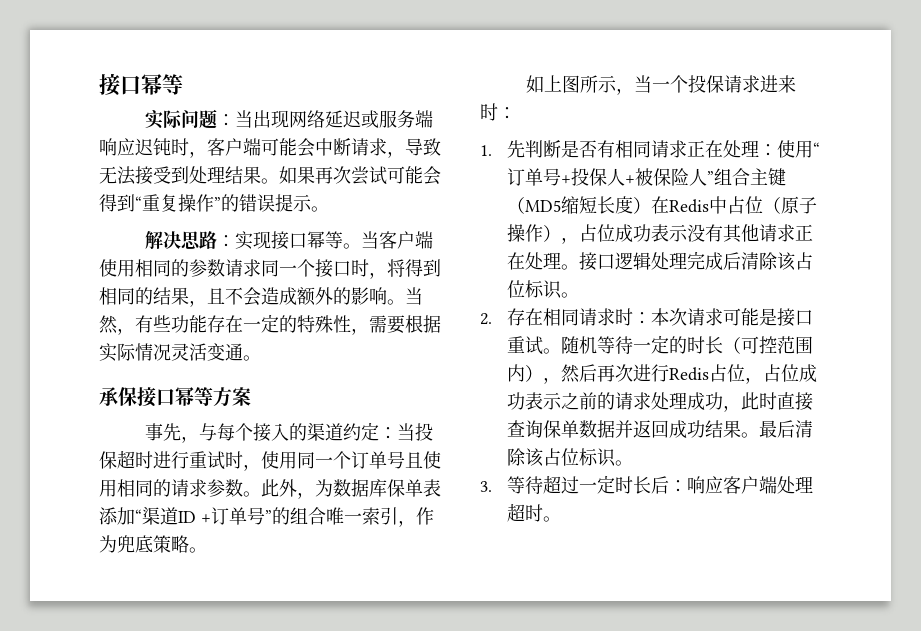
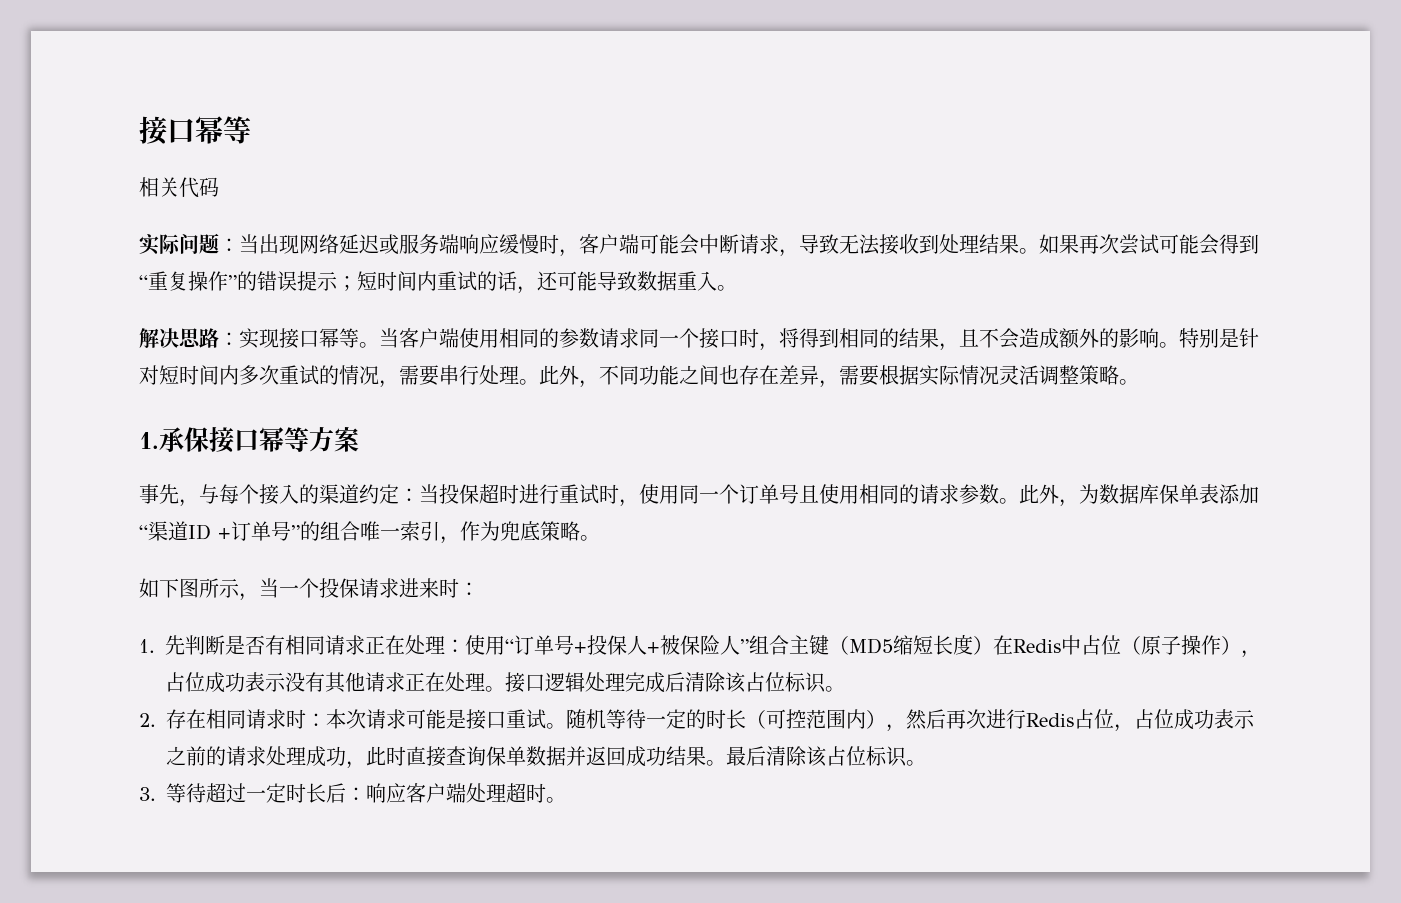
[99,73,183,96] 接口幂等 -> [139,116,251,145] [139,177,219,198] 接口幂等 // 相关代码
[135,138,171,156] 迟钝 -> [499,234,539,254] 缓慢
[153,166,171,184] 受 -> [899,234,919,254] 收
(312, 203) none -> [337,271,717,294] ；短时间内重试的话，还可能导致数据重入
[405,287,423,305] [99,314,351,335] 当然，有些功能存在一定的特殊性 -> [1179,328,1259,348] [139,365,819,388] 特别是针对短时间内多次重试的情况，需要串行处理。此外，不同功能之间也存在差异
[207,343,261,361] 变通。 // -> [1039,365,1139,385] [139,432,159,449] 调整策略。 // 1.
[543,75,562,92] 上 -> [159,578,179,598] 下

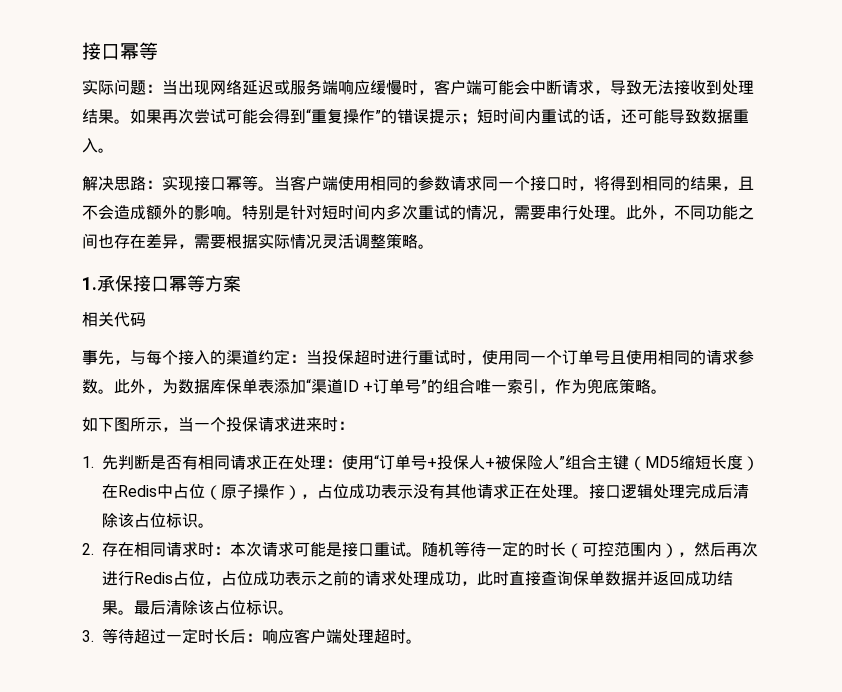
[139,116,251,145] [139,177,219,198] 接口幂等 // 相关代码 -> [82,42,158,60] 接口幂等
(359, 439) none -> [82,312,146,327] // 相关代码

